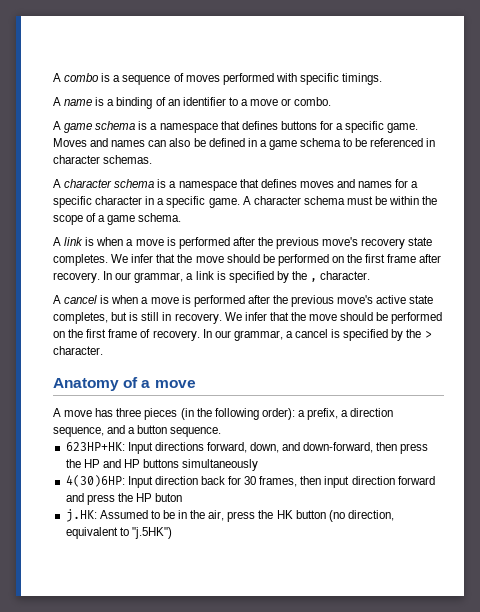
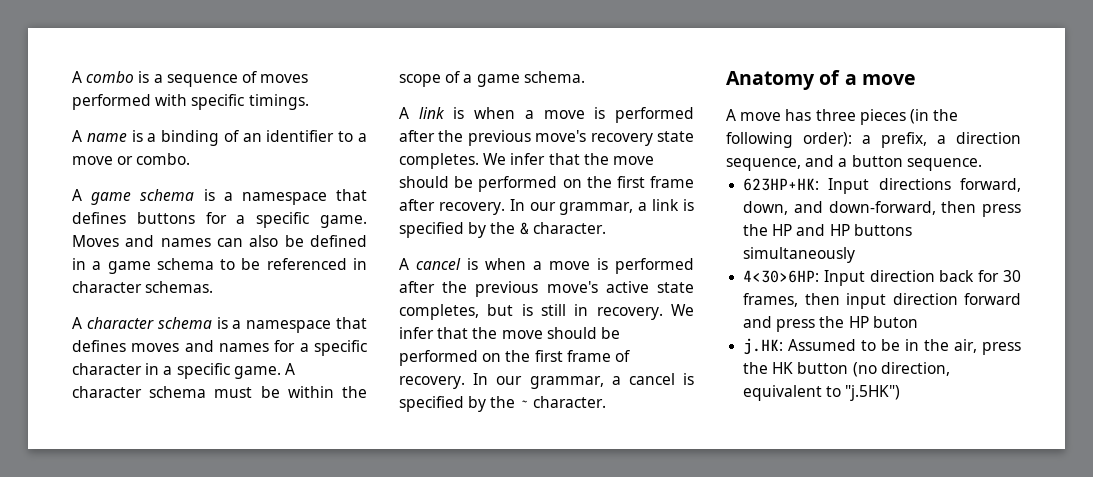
[310,278,318,282] , -> [519,222,529,235] &
[424,331,432,338] > -> [519,400,529,408] ~
[65,475,125,487] 4(30)6HP: -> [743,270,820,283] 4<30>6HP:

